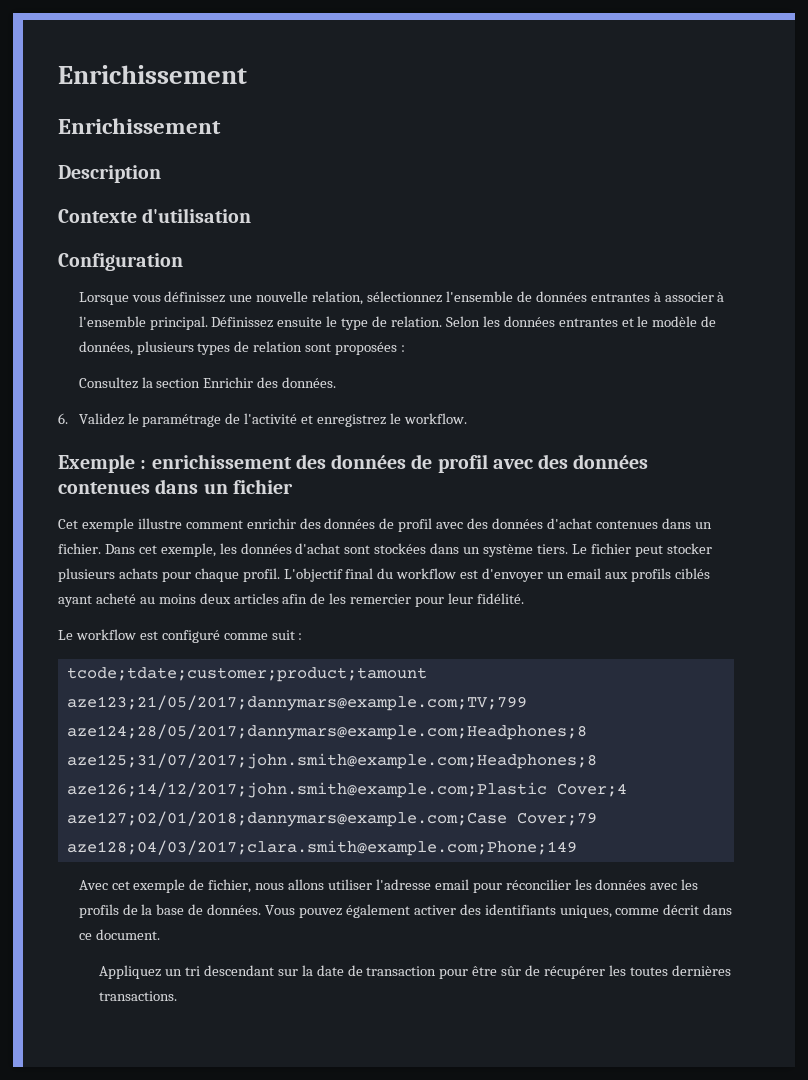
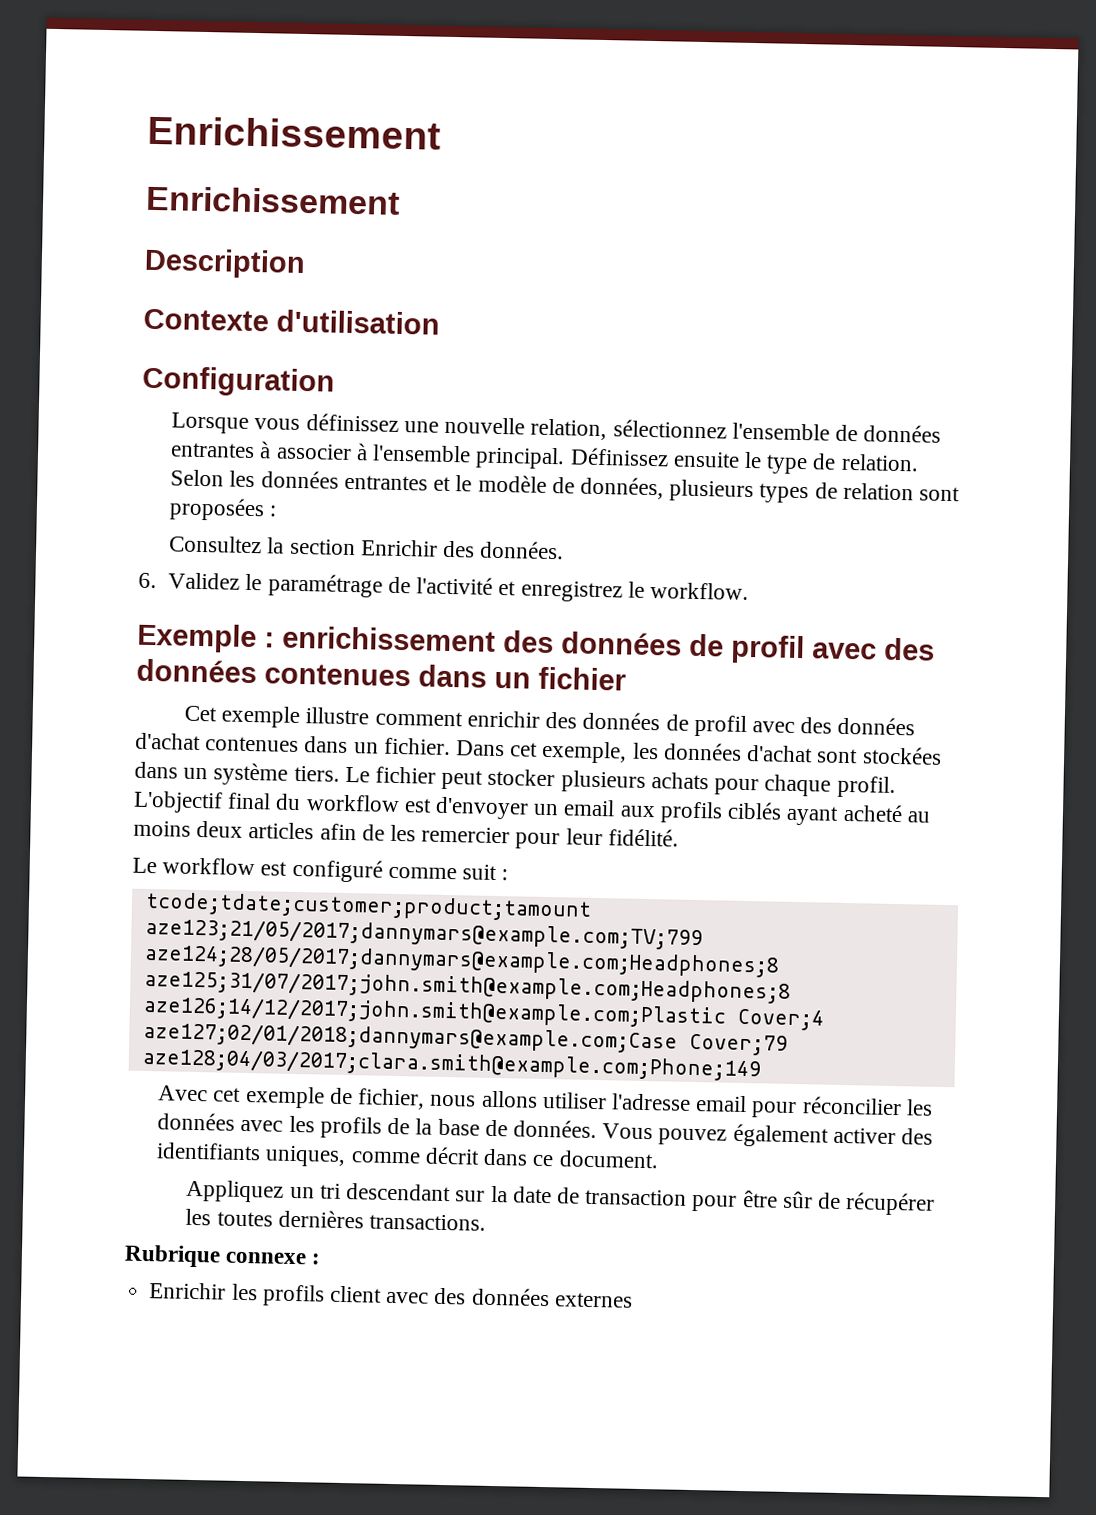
(178, 996) none -> [124,1244,321,1268] [149,1282,633,1308] // Rubrique connexe : // Enrichir les profils client avec des données externes

